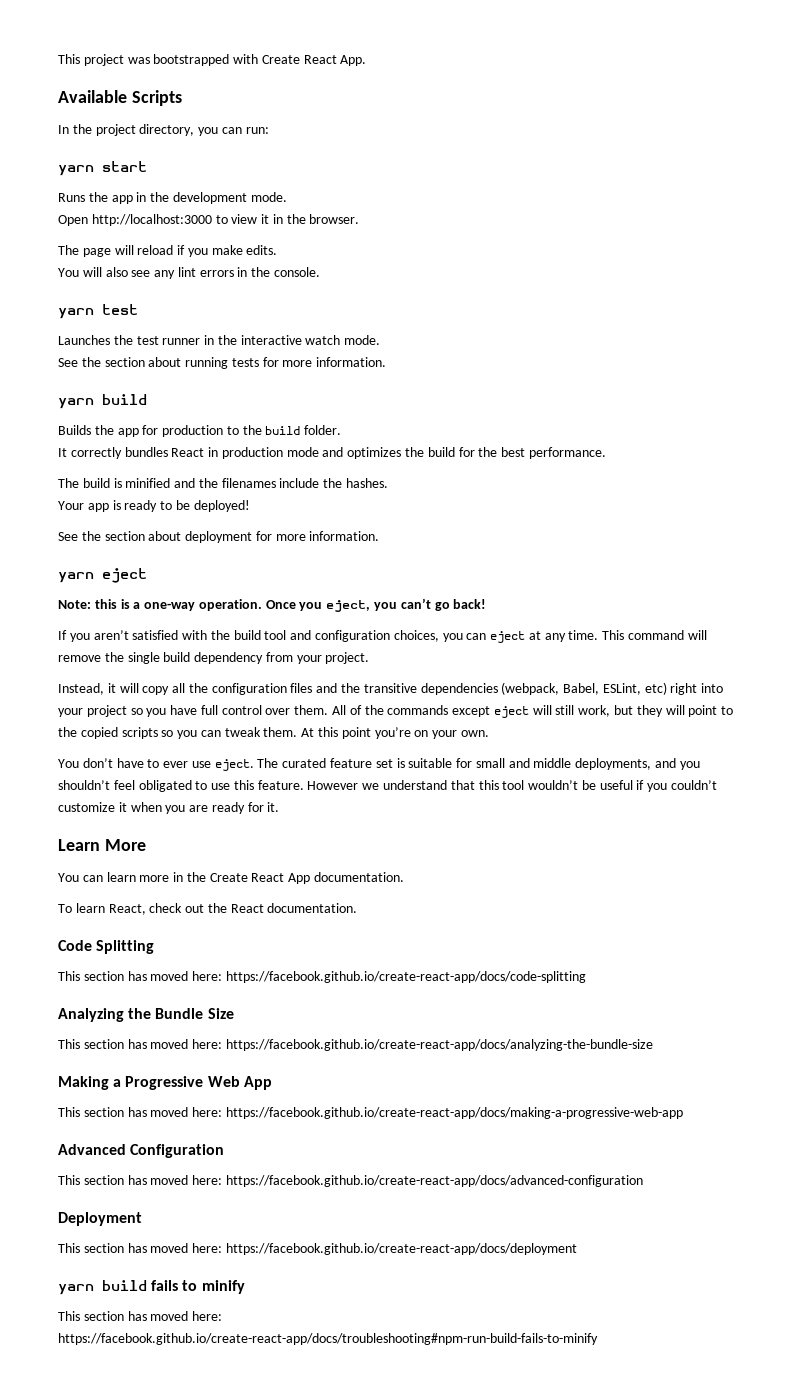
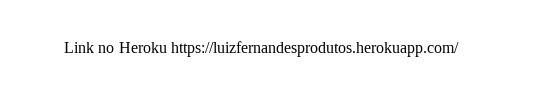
[58,54,367,66] [58,90,182,106] [58,124,269,136] [58,161,147,176] [58,192,287,204] [58,214,360,226] [58,245,278,257] [58,267,321,279] [58,304,138,319] [58,335,381,345] [58,357,387,369] [58,394,147,409] [58,425,342,437] [58,447,606,459] [58,478,389,488] [58,500,250,512] [58,531,380,543] [58,568,147,583] [58,598,487,612] [58,630,707,643] [58,652,370,664] [58,682,724,695] [58,705,734,718] [58,727,489,739] [58,758,700,771] [58,780,718,792] [58,802,280,814] [58,839,146,851] [58,872,405,884] [58,903,358,915] [58,940,155,954] [58,971,586,983] [58,1008,234,1022] [58,1039,653,1051] [58,1076,272,1090] [58,1107,683,1119] [58,1144,225,1158] [58,1175,643,1187] [58,1212,142,1226] [58,1243,577,1255] [58,1280,245,1295] [58,1311,223,1321] [58,1333,598,1345] This project was bootstrapped with Create React App. // Available Scripts // In the project directory, you can run: // yarn start // Runs the app in the development mode. // Open http://localhost:3000 to view it in the browser. // The page will reload if you make edits. // You will also see any lint errors in the console. // yarn test // Launches the test runner in the interactive watch mode. // See the section about running tests for more information. // yarn build // Builds the app for production to the build folder. // It correctly bundles React in production mode and optimizes the build for the best performance. // The build is minified and the filenames include the hashes. // Your app is ready to be deployed! // See the section about deployment for more information. // yarn eject // Note: this is a one-way operation. Once you eject, you can’t go back! // If you aren’t satisfied with the build tool and configuration choices, you can eject at any time. This command will remove the single build dependency from your project. // Instead, it will copy all the configuration files and the transitive dependencies (webpack, Babel, ESLint, etc) right into your project so you have full control over them. All of the commands except eject will still work, but they will point to the copied scripts so you can tweak them. At this point you’re on your own. // You don’t have to ever use eject. The curated feature set is suitable for small and middle deployments, and you shouldn’t feel obligated to use this feature. However we understand that this tool wouldn’t be useful if you couldn’t customize it when you are ready for it. // Learn More // You can learn more in the Create React App documentation. // To learn React, check out the React documentation. // Code Splitting // This section has moved here: https://facebook.github.io/create-react-app/docs/code-splitting // Analyzing the Bundle Size // This section has moved here: https://facebook.github.io/create-react-app/docs/analyzing-the-bundle-size // Making a Progressive Web App // This section has moved here: https://facebook.github.io/create-react-app/docs/making-a-progressive-web-app // Advanced Configuration // This section has moved here: https://facebook.github.io/create-react-app/docs/advanced-configuration // Deployment // This section has moved here: https://facebook.github.io/create-react-app/docs/deployment // yarn build fails to minify // This section has moved here: https://facebook.github.io/create-react-app/docs/troubleshooting#npm-run-build-fails-to-minify -> [64,41,459,57] Link no Heroku https://luizfernandesprodutos.herokuapp.com/

